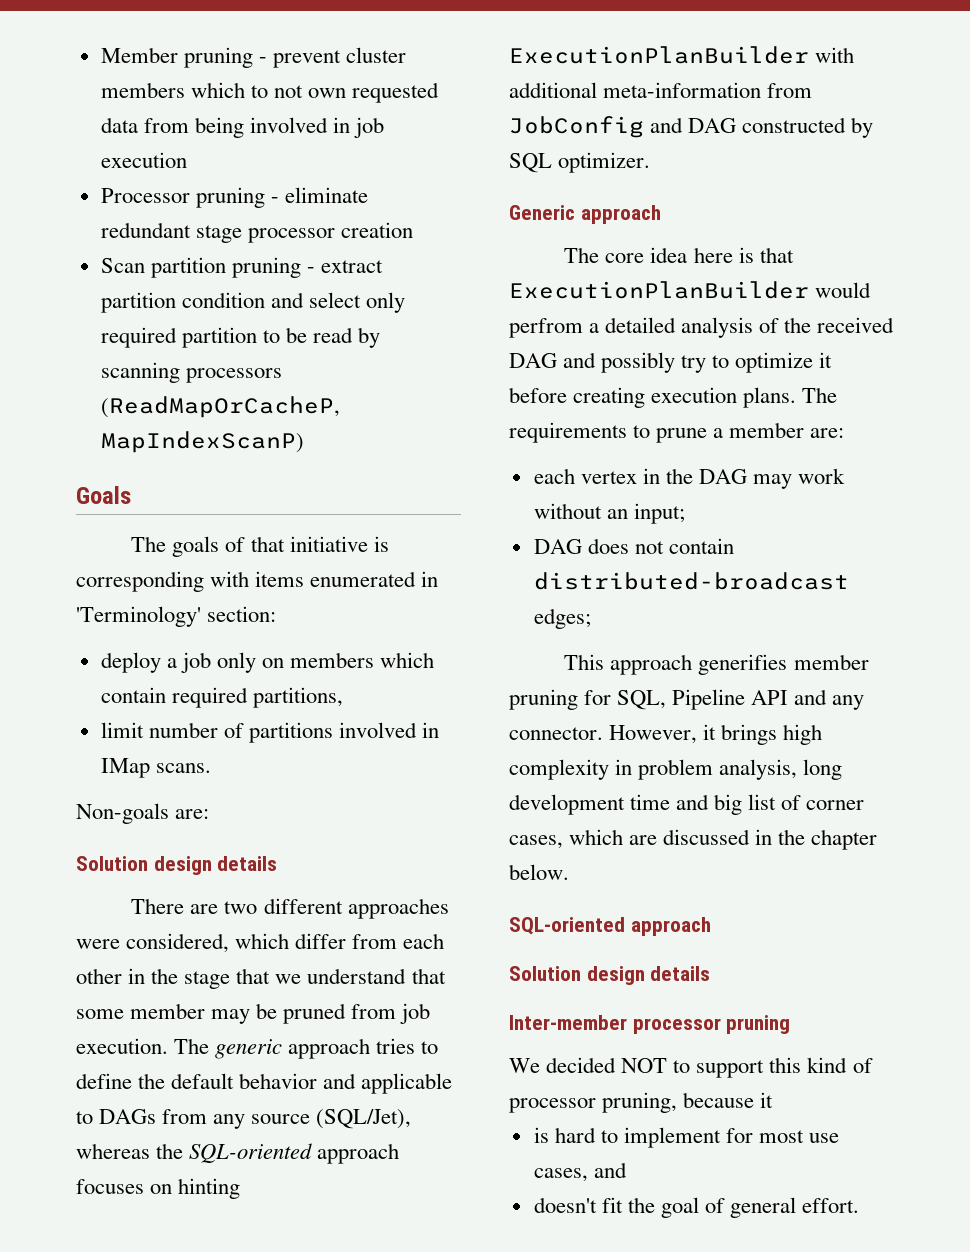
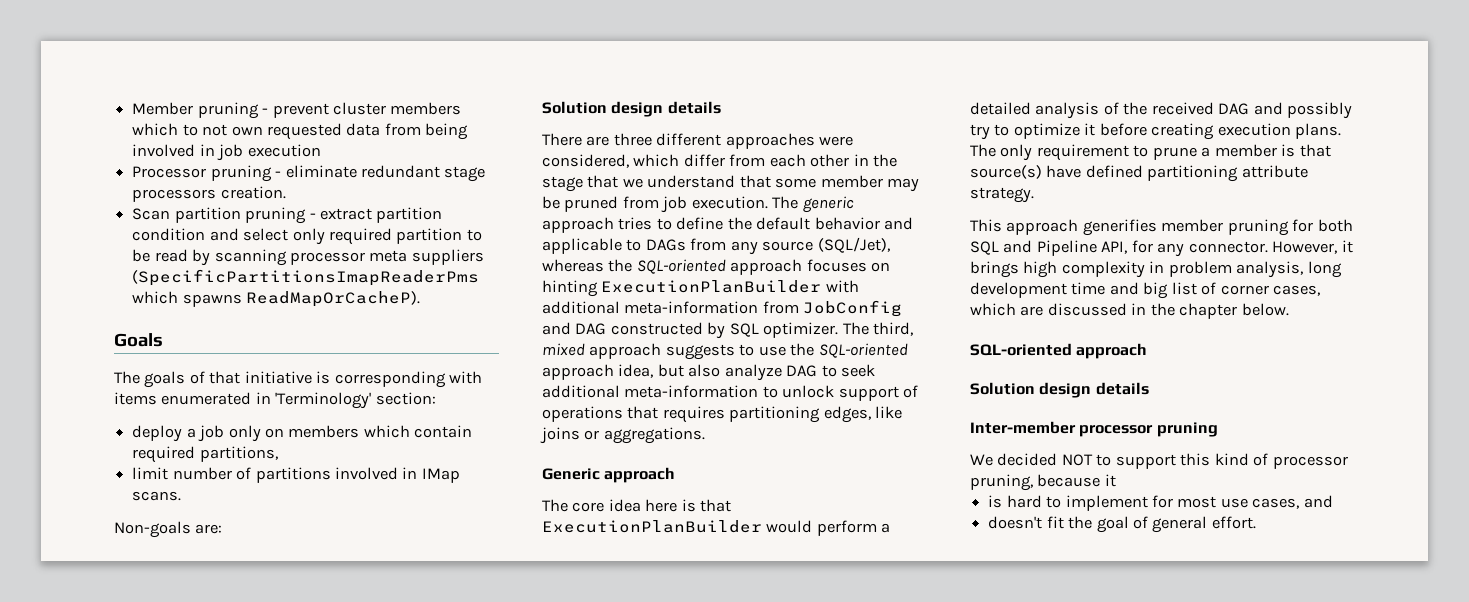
[247,222,413,243] processor creation -> [132,186,286,202] processors creation.
[185,368,282,383] [100,396,340,418] [100,431,304,453] processors (ReadMapOrCacheP, MapIndexScanP) -> [289,249,484,265] [132,269,480,286] [132,291,421,307] processor meta suppliers (SpecificPartitionsImapReaderPms which spawns ReadMapOrCacheP).
[224,901,258,914] two -> [613,133,652,146] three
(651, 162) none -> [842,322,914,336] [542,343,908,360] [542,364,876,381] [542,385,919,401] [542,406,903,423] [540,427,705,444] The third, mixed approach suggests to use the SQL-oriented approach idea, but also analyze DAG to seek additional meta-information to unlock support of operations that requires partitioning edges, like joins or aggregations.
[509,318,583,338] perfrom -> [816,520,877,536] perform
[509,422,627,443] requirements -> [1000,144,1129,161] only requirement
[810,428,845,438] [533,468,846,489] [533,503,685,524] [533,538,734,554] [533,572,849,590] [533,608,591,629] are: // each vertex in the DAG may work without an input; // DAG does not contain distributed-broadcast edges; -> [1281,144,1331,157] [970,165,1308,182] [970,187,1034,203] is that source(s) have defined partitioning attribute strategy.
[617,689,828,710] SQL, Pipeline API and -> [1317,219,1353,232] [970,240,1153,256] both SQL and Pipeline API, for

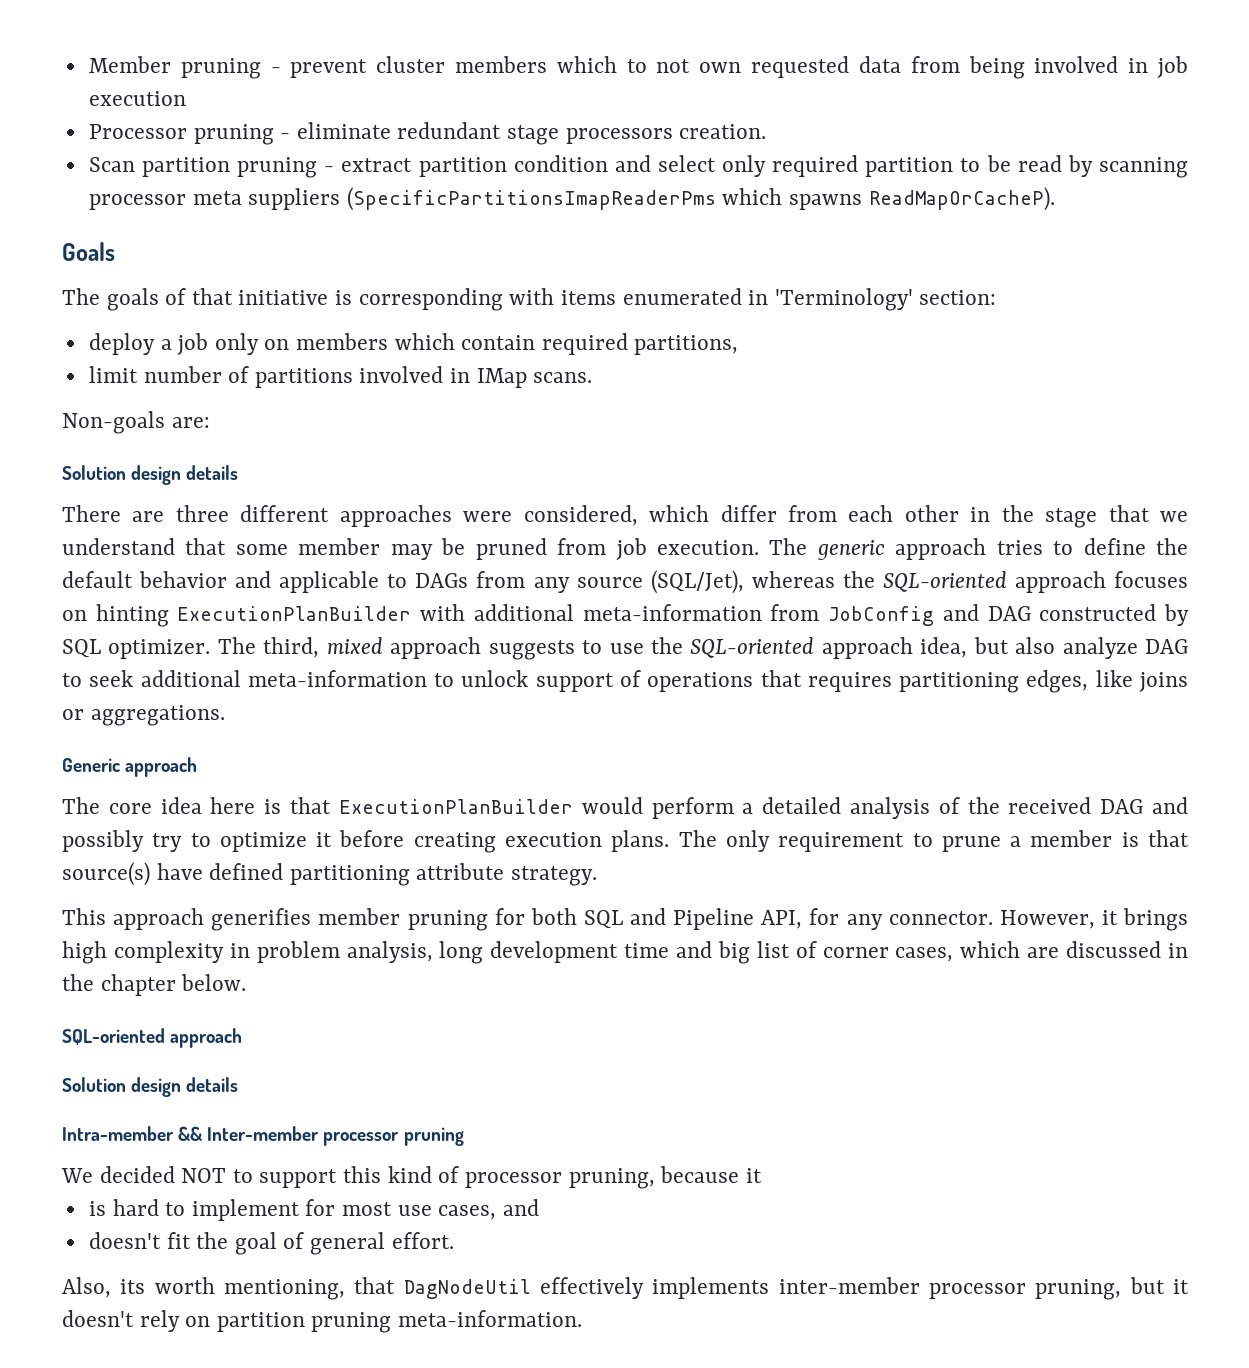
(1149, 388) none -> [62,1126,203,1141] Intra-member &&
(1256, 522) none -> [62,1277,1189,1300] [62,1310,583,1333] // Also, its worth mentioning, that DagNodeUtil effectively implements inter-member processor pruning, but it doesn't rely on partition pruning meta-information.

